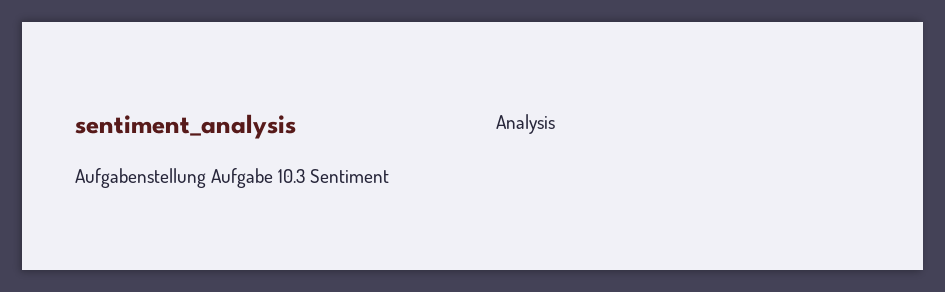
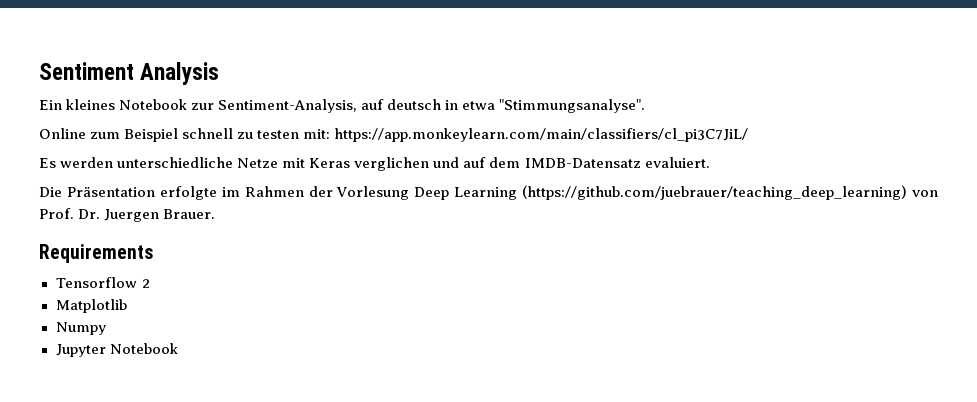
[75,114,296,139] [75,168,390,188] [496,114,555,134] sentiment_analysis // Aufgabenstellung Aufgabe 10.3 Sentiment Analysis -> [39,62,220,85] [39,99,646,113] [39,128,749,142] [39,157,710,171] [39,185,938,200] [39,208,216,222] [39,244,153,263] [55,277,150,288] [55,299,127,313] [55,322,106,335] [55,343,178,357] Sentiment Analysis // Ein kleines Notebook zur Sentiment-Analysis, auf deutsch in etwa "Stimmungsanalyse". // Online zum Beispiel schnell zu testen mit: https://app.monkeylearn.com/main/classifiers/cl_pi3C7JiL/ // Es werden unterschiedliche Netze mit Keras verglichen und auf dem IMDB-Datensatz evaluiert. // Die Präsentation erfolgte im Rahmen der Vorlesung Deep Learning (https://github.com/juebrauer/teaching_deep_learning) von Prof. Dr. Juergen Brauer. // Requirements // Tensorflow 2 // Matplotlib // Numpy // Jupyter Notebook

